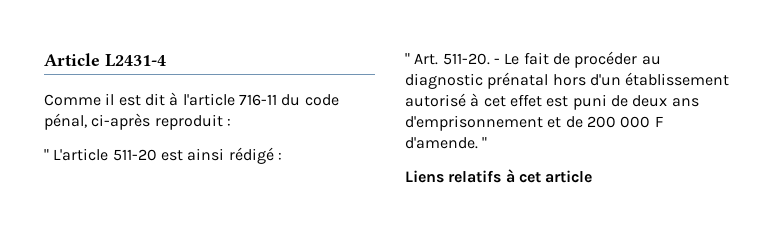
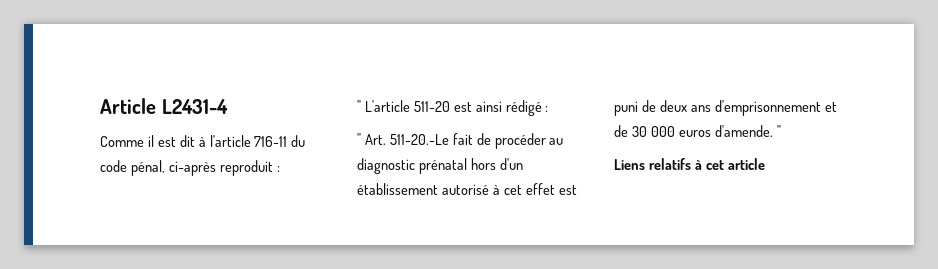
[442,53,520,65] 511-20. - Le -> [389,134,449,145] 511-20.-Le
[586,116,663,128] 200 000 F -> [631,126,711,137] 30 000 euros

